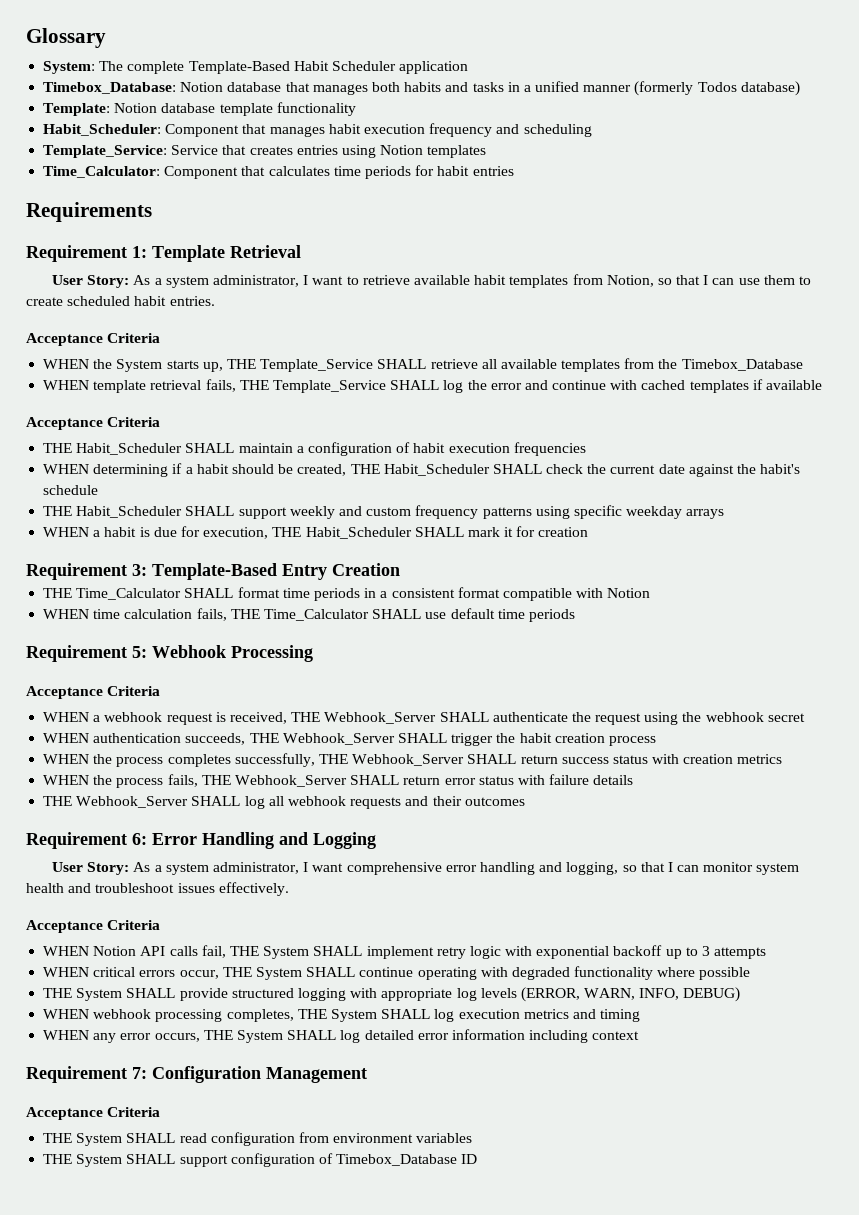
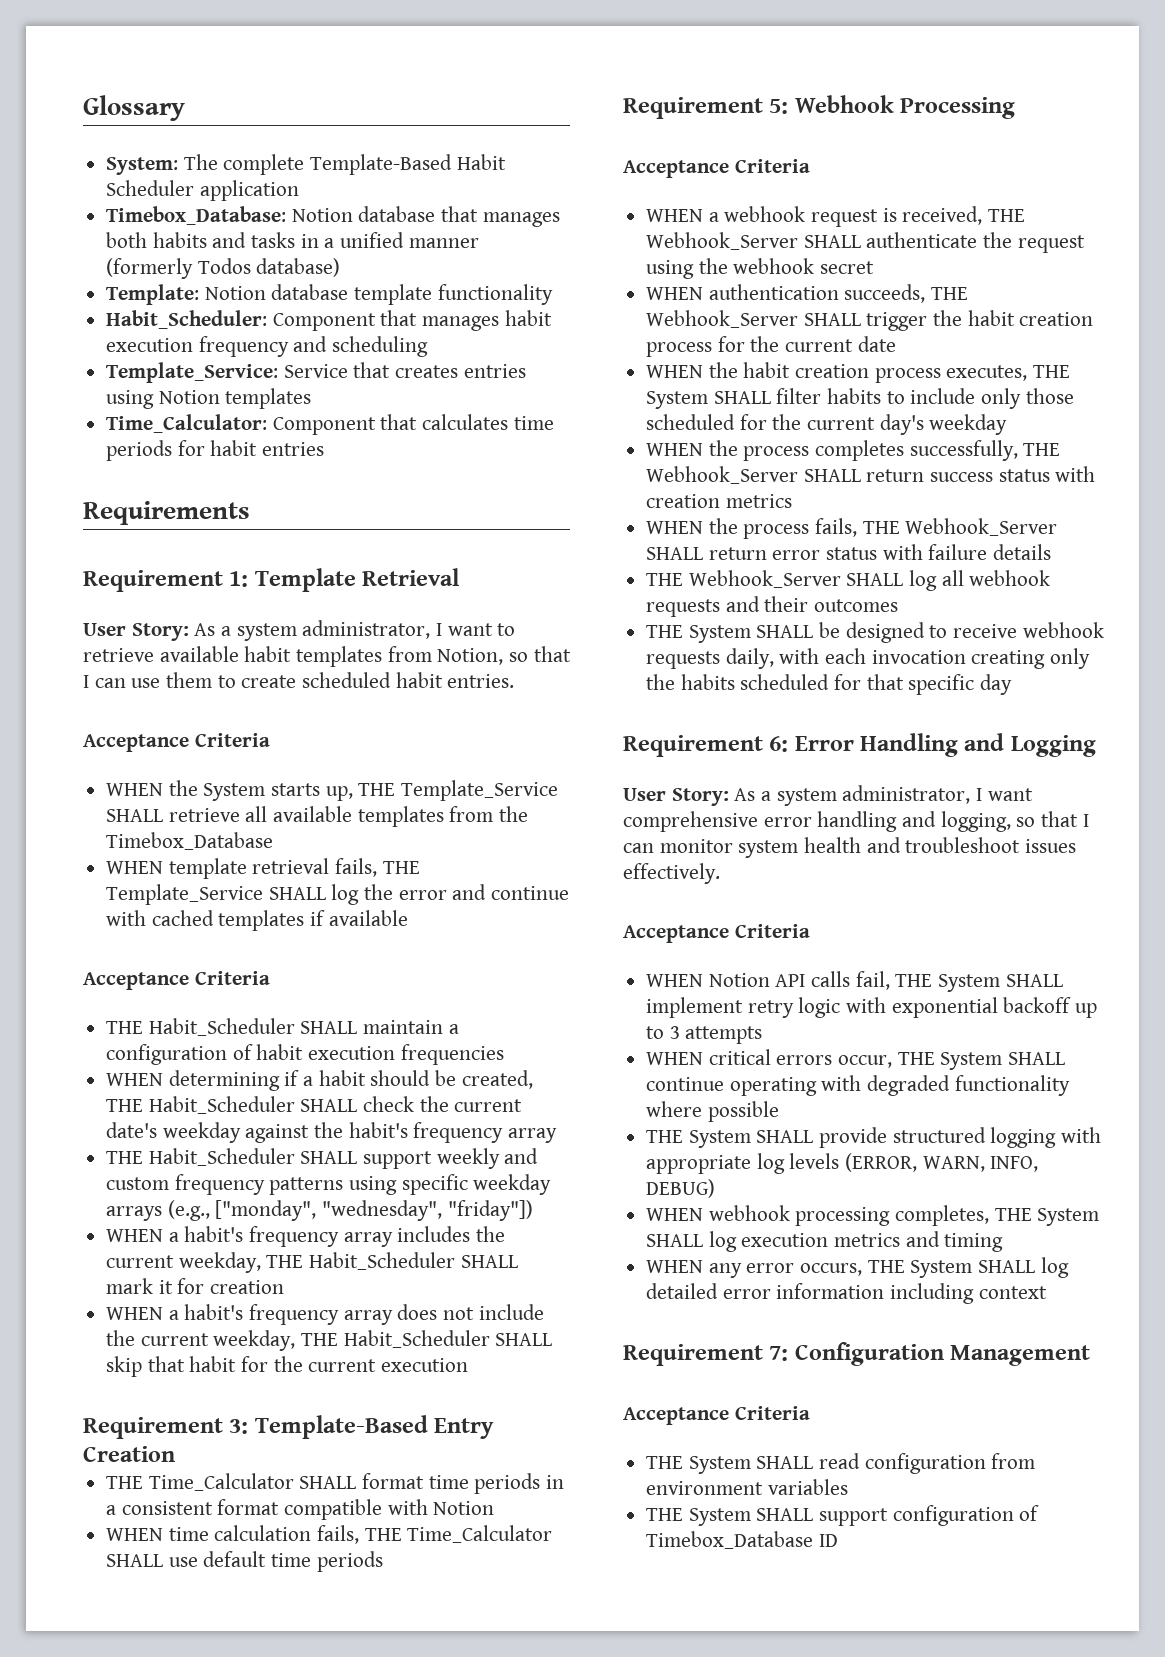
[658,464,685,474] date -> [106,1122,241,1143] date's weekday
[43,485,99,495] schedule -> [413,1122,558,1143] frequency array
[43,526,269,539] // WHEN a habit is due for execution, -> [167,1200,533,1221] [106,1226,506,1247] [106,1252,261,1273] (e.g., ["monday", "wednesday", "friday"]) // WHEN a habit's frequency array includes the current weekday,
(589, 532) none -> [106,1304,544,1325] [106,1330,553,1351] [106,1356,469,1377] // WHEN a habit's frequency array does not include the current weekday, THE Habit_Scheduler SHALL skip that habit for the current execution
(656, 741) none -> [717,336,896,352] [646,362,1071,383] [646,388,1074,409] [646,414,1008,435] for the current date // WHEN the habit creation process executes, THE System SHALL filter habits to include only those scheduled for the current day's weekday
(525, 801) none -> [646,622,1104,643] [646,648,1091,669] [646,674,1013,695] // THE System SHALL be designed to receive webhook requests daily, with each invocation creating only the habits scheduled for that specific day

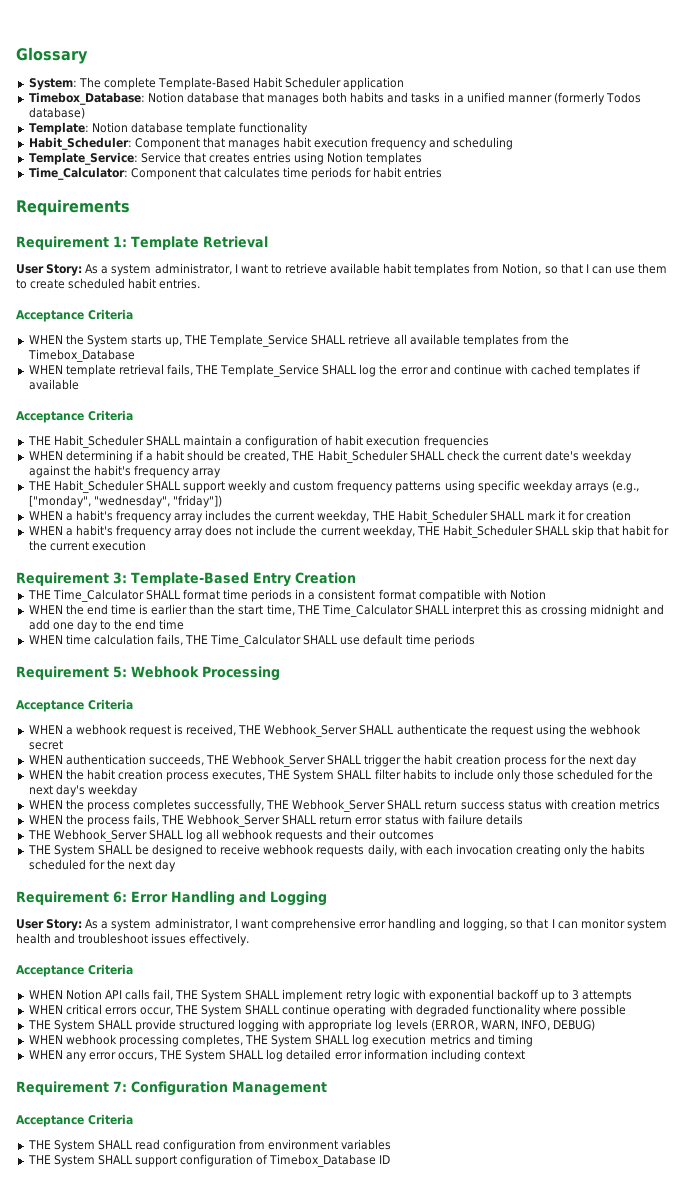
(495, 1508) none -> [28,604,664,617] [28,619,185,632] // WHEN the end time is earlier than the start time, THE Time_Calculator SHALL interpret this as crossing midnight and add one day to the end time
[785,336,896,352] current date -> [589,754,638,767] next day
[807,417,876,430] current -> [28,785,53,795] next
[866,674,975,695] that specific -> [106,859,152,870] the next

